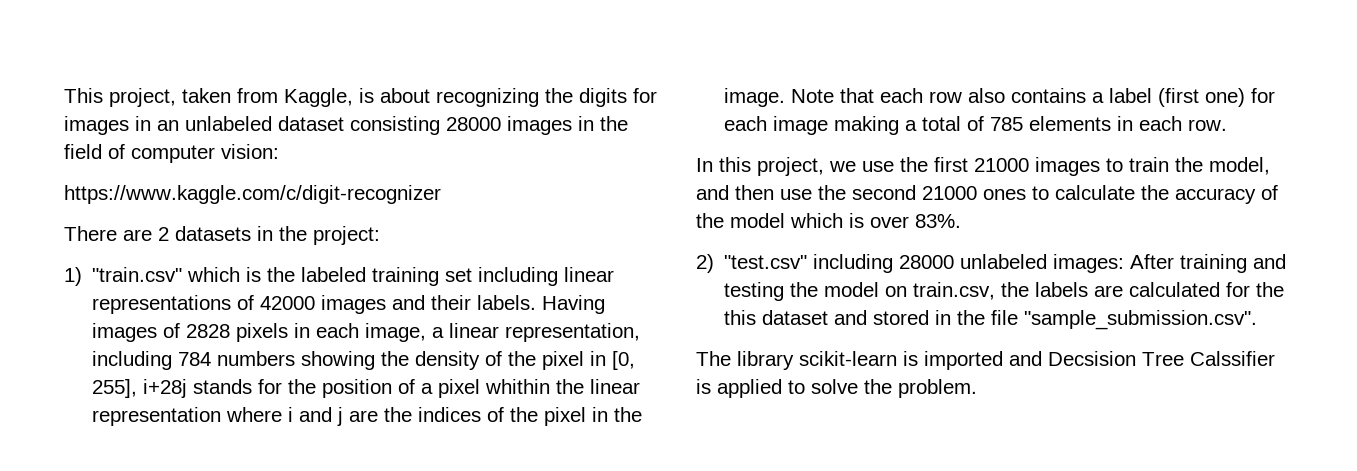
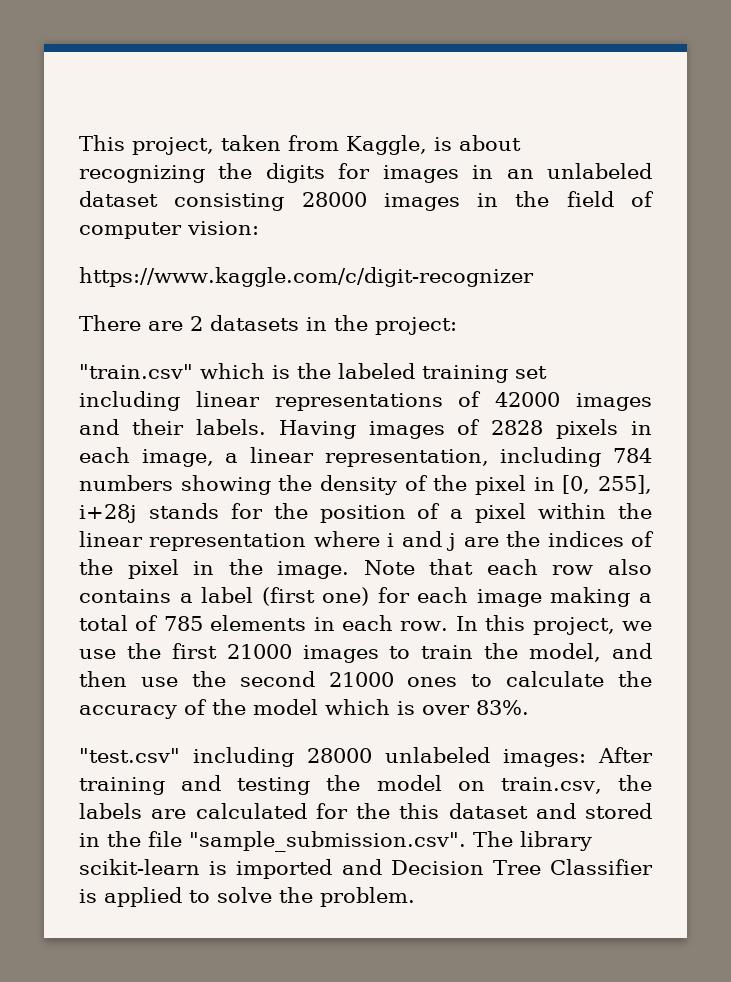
[64,267,82,286] 1) -> (457, 326) none
[485,379,551,394] whithin -> [538,503,607,519] within
(1228, 125) // -> (449, 626) none
[696,254,714,273] 2) -> (529, 707) none
(1258, 320) // -> (466, 841) none
[1048,351,1275,366] Decsision Tree Calssifier -> [390,859,653,875] Decision Tree Classifier

